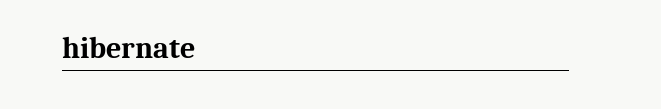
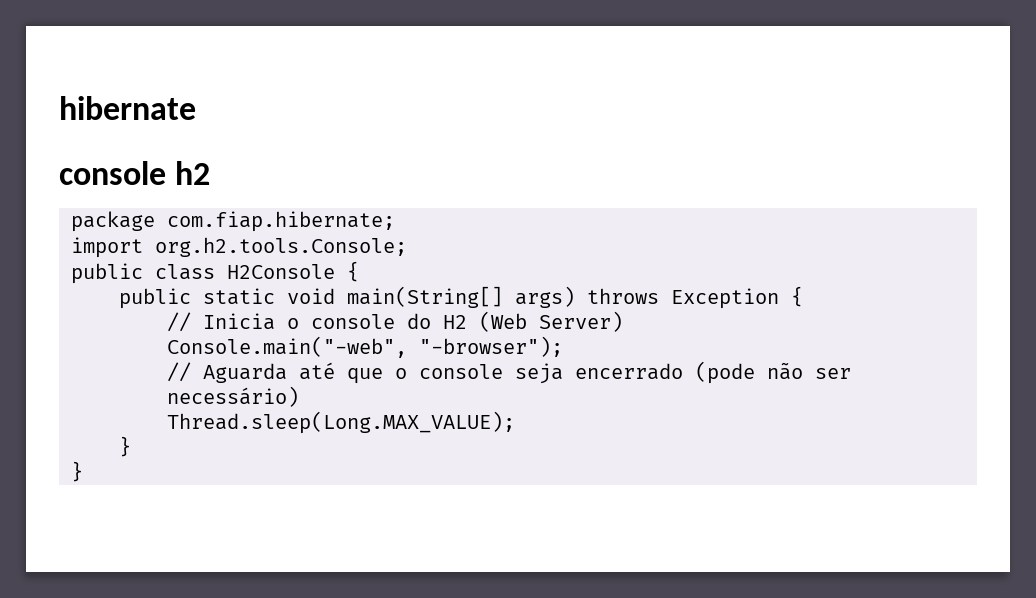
(195, 47) none -> [59,161,211,185] [71,211,396,232] [71,237,408,258] [71,261,360,284] [119,286,804,309] [167,311,624,332] [167,336,564,358] [167,361,852,384] [167,386,300,407] [167,411,516,434] [119,436,132,457] [71,461,84,482] // console h2 // package com.fiap.hibernate; // import org.h2.tools.Console; // public class H2Console { // public static void main(String[] args) throws Exception { // // Inicia o console do H2 (Web Server) // Console.main("-web", "-browser"); // // Aguarda até que o console seja encerrado (pode não ser necessário) // Thread.sleep(Long.MAX_VALUE); // } // }

